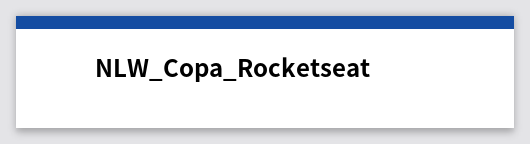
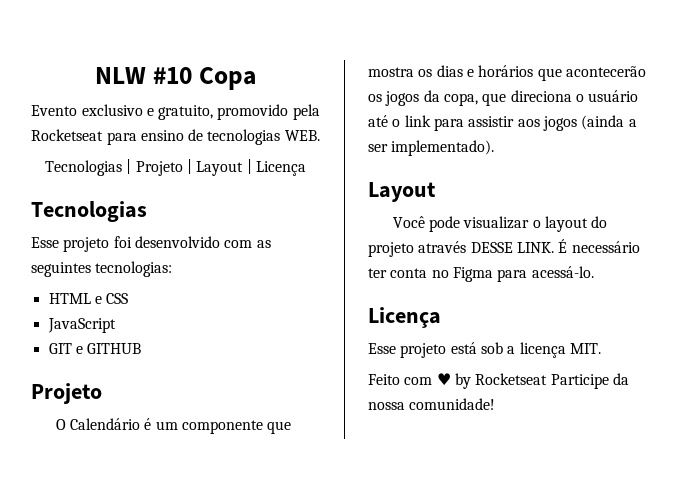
[95,57,370,82] NLW_Copa_Rocketseat -> [95,67,256,90] [31,104,320,120] [31,129,320,145] [45,159,306,176] [31,201,147,222] [31,236,271,252] [31,261,173,277] [48,293,129,304] [47,318,116,333] [48,343,142,354] [31,383,102,404] [55,418,292,434] [368,65,646,81] [368,90,639,106] [368,115,637,131] [368,140,495,156] [368,182,436,202] [392,216,608,232] [368,239,640,257] [368,266,594,282] [368,307,441,328] [368,342,601,358] [368,373,629,389] [368,398,496,410] NLW #10 Copa // Evento exclusivo e gratuito, promovido pela Rocketseat para ensino de tecnologias WEB. // Tecnologias | Projeto | Layout | Licença // Tecnologias // Esse projeto foi desenvolvido com as seguintes tecnologias: // HTML e CSS // JavaScript // GIT e GITHUB // Projeto // O Calendário é um componente que mostra os dias e horários que acontecerão os jogos da copa, que direciona o usuário até o link para assistir aos jogos (ainda a ser implementado). // Layout // Você pode visualizar o layout do projeto através DESSE LINK. É necessário ter conta no Figma para acessá-lo. // Licença // Esse projeto está sob a licença MIT. // Feito com ♥ by Rocketseat Participe da nossa comunidade!

